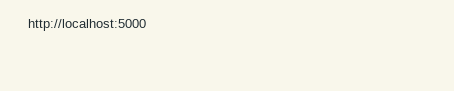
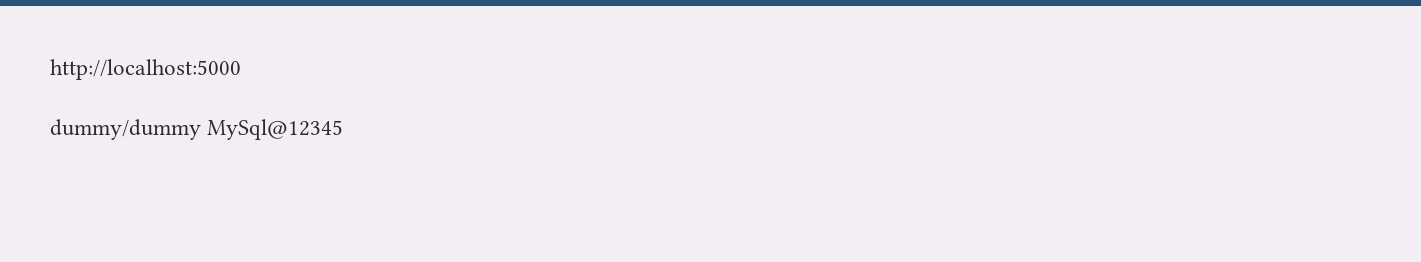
(146, 25) none -> [50,119,344,140] // dummy/dummy MySql@12345

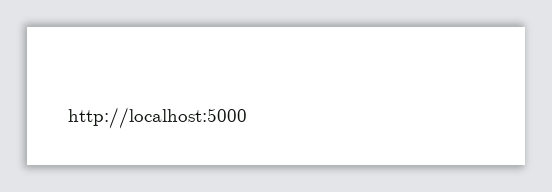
[50,119,344,140] // dummy/dummy MySql@12345 -> (247, 118) none

